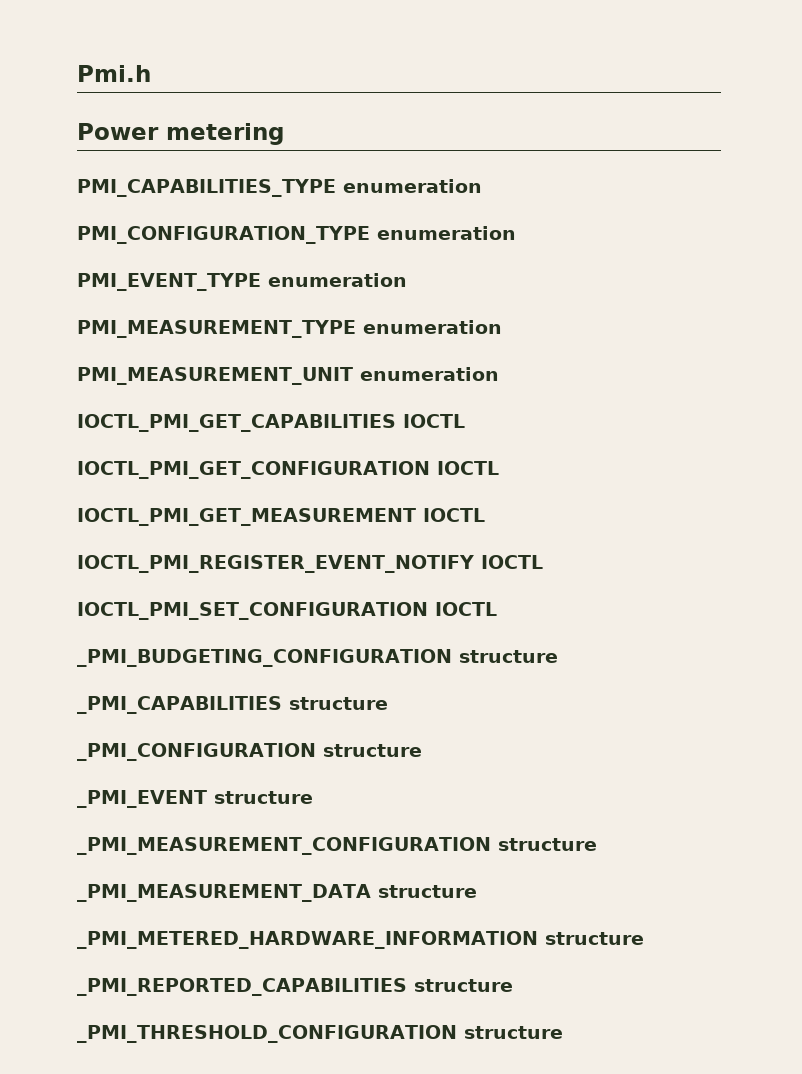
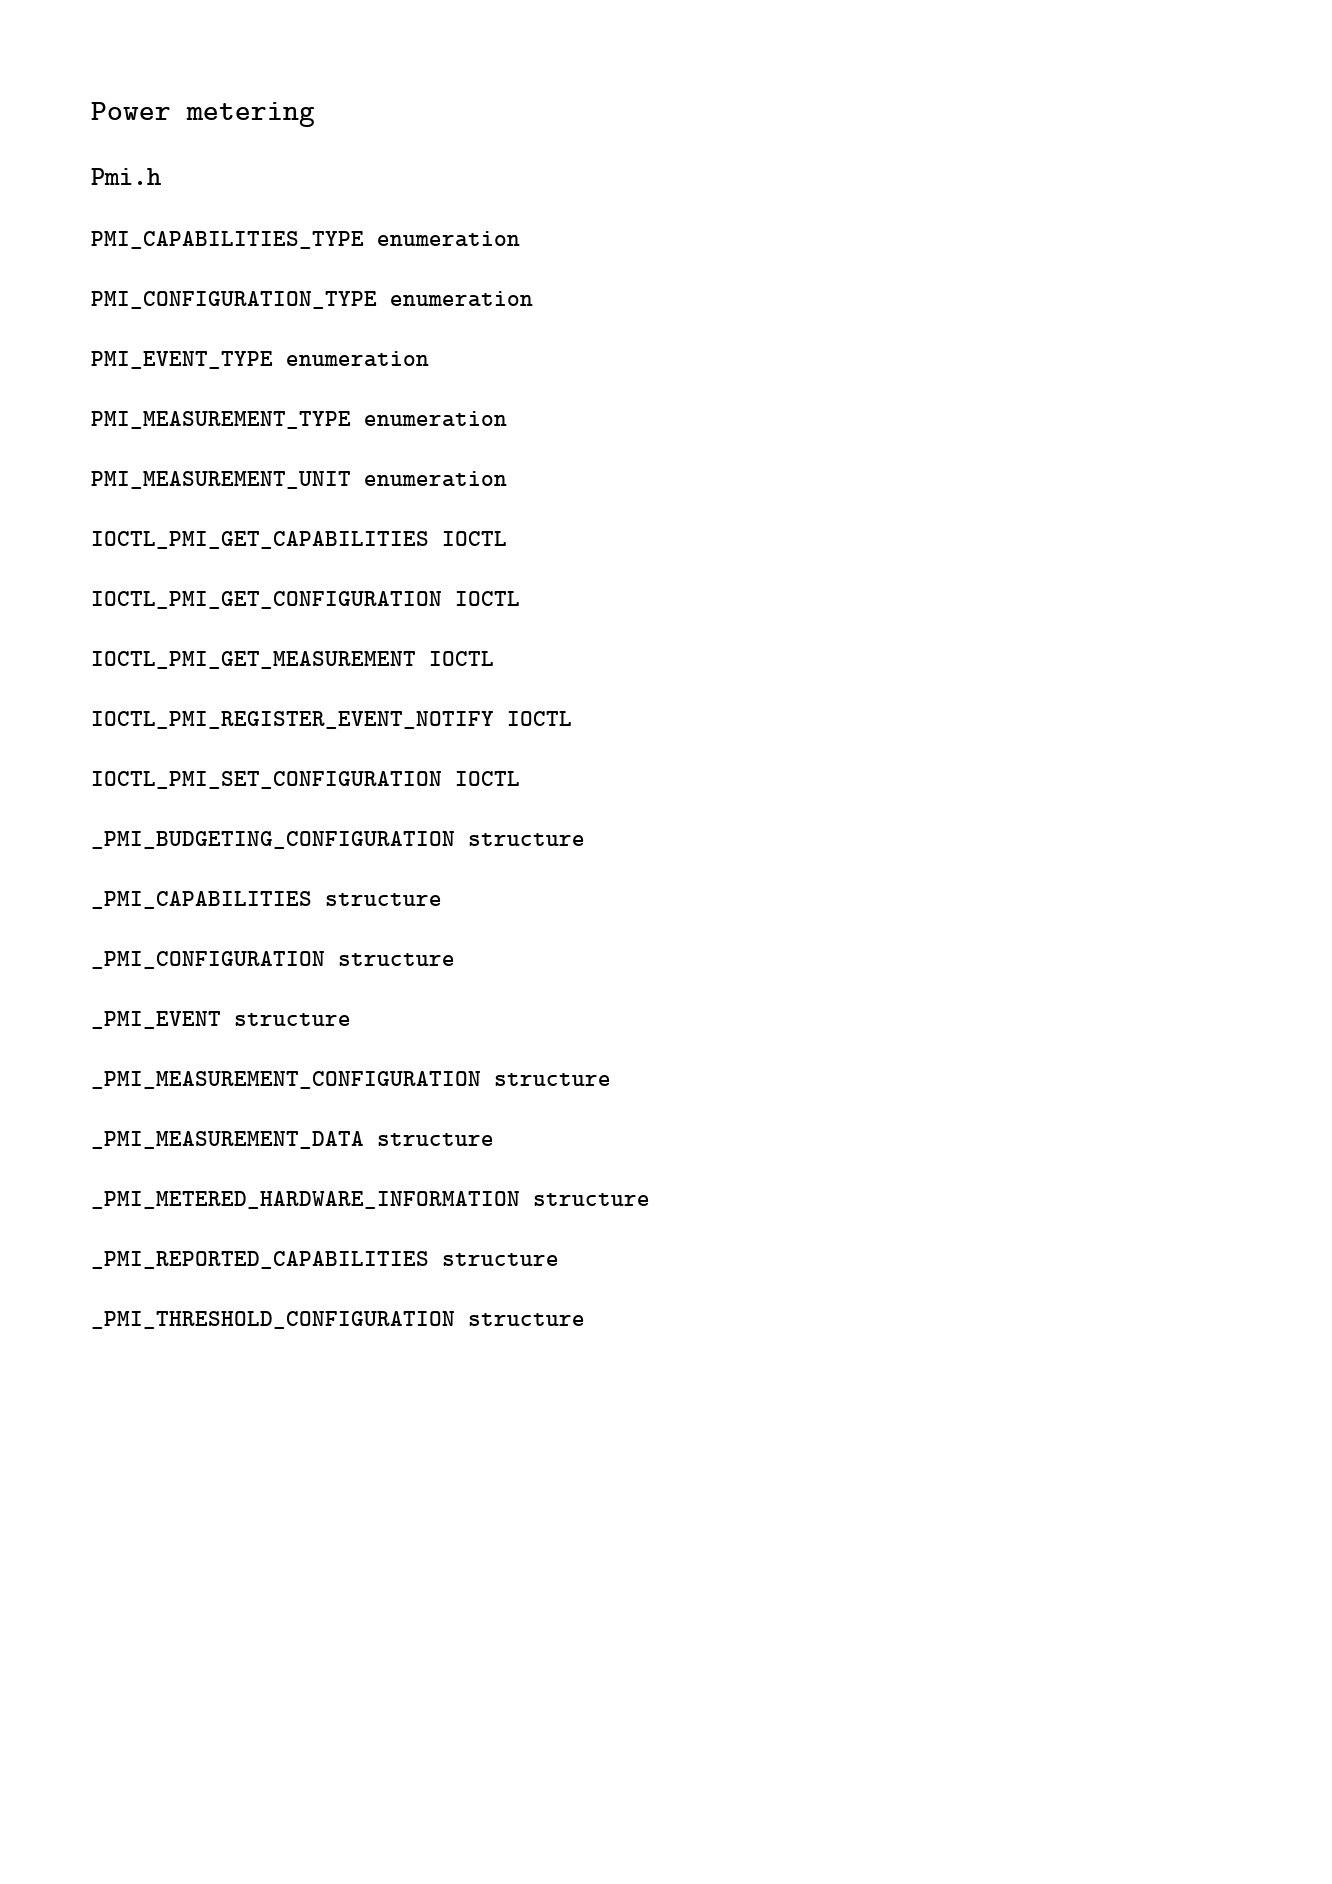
[77,65,151,82] Pmi.h // -> (91, 111) none
(284, 134) none -> [91,168,162,185] // Pmi.h

